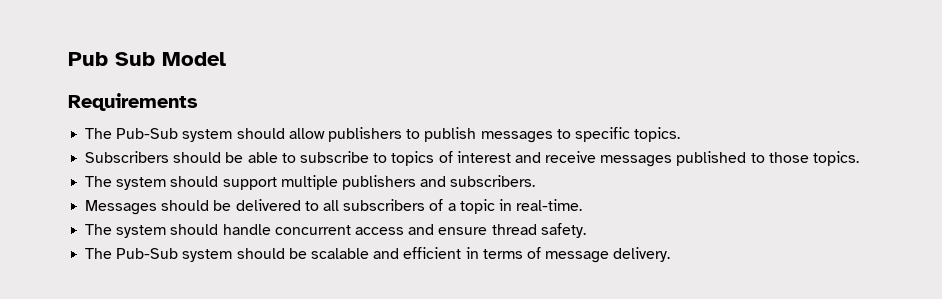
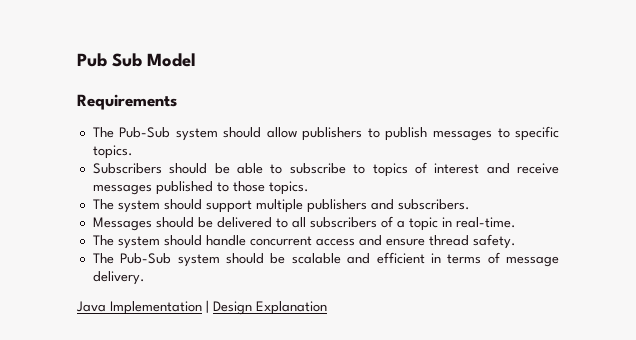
(671, 254) none -> [76,300,327,315] // Java Implementation | Design Explanation

